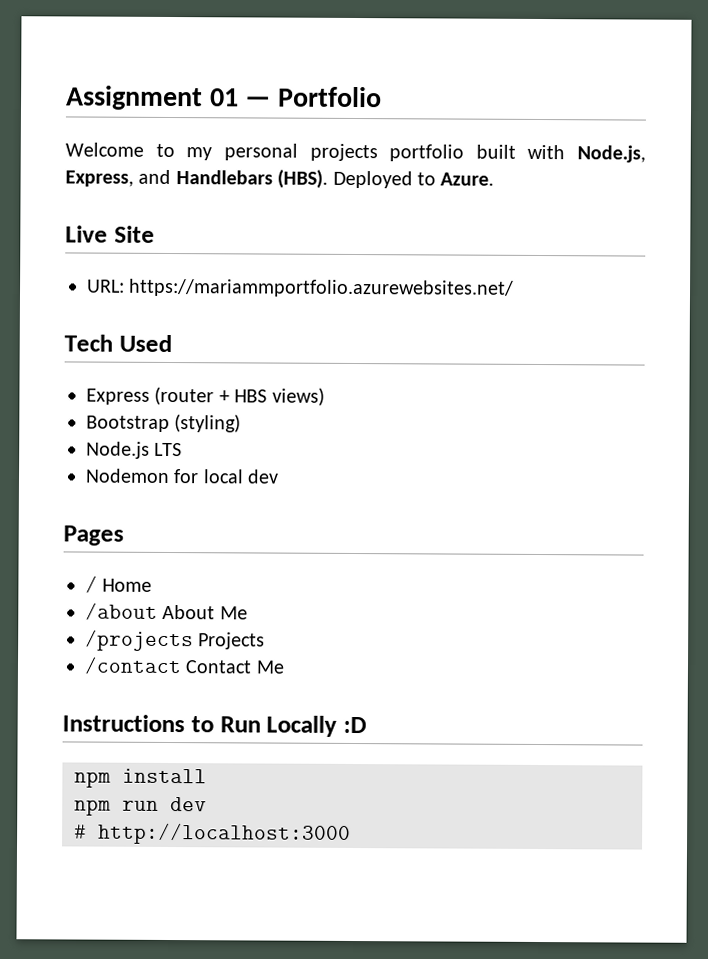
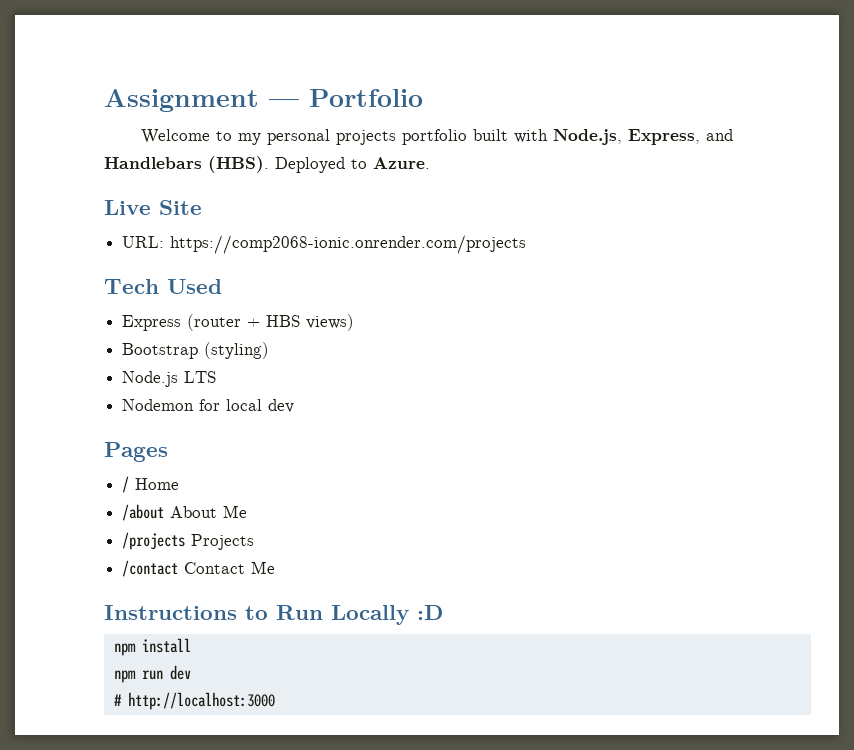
[209,88,239,107] 01 -> (259, 100) none
[128,278,515,298] https://mariammportfolio.azurewebsites.net/ -> [170,235,527,254] https://comp2068-ionic.onrender.com/projects

